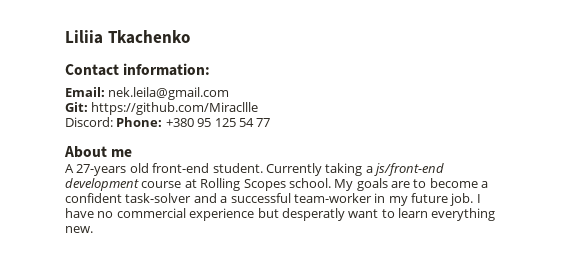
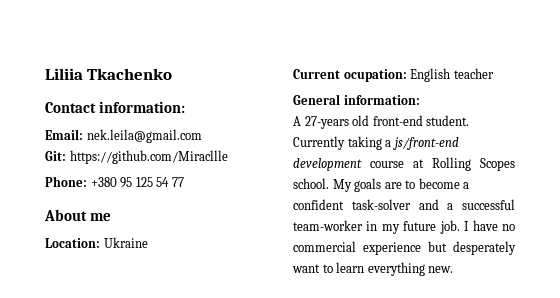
[65,117,113,127] Discord: -> (228, 157) none
(133, 153) none -> [45,237,148,248] [293,68,494,82] [293,94,420,105] // Location: Ukraine // Current ocupation: English teacher // General information:
[281,208,345,221] desperatly -> [453,241,516,255] desperately

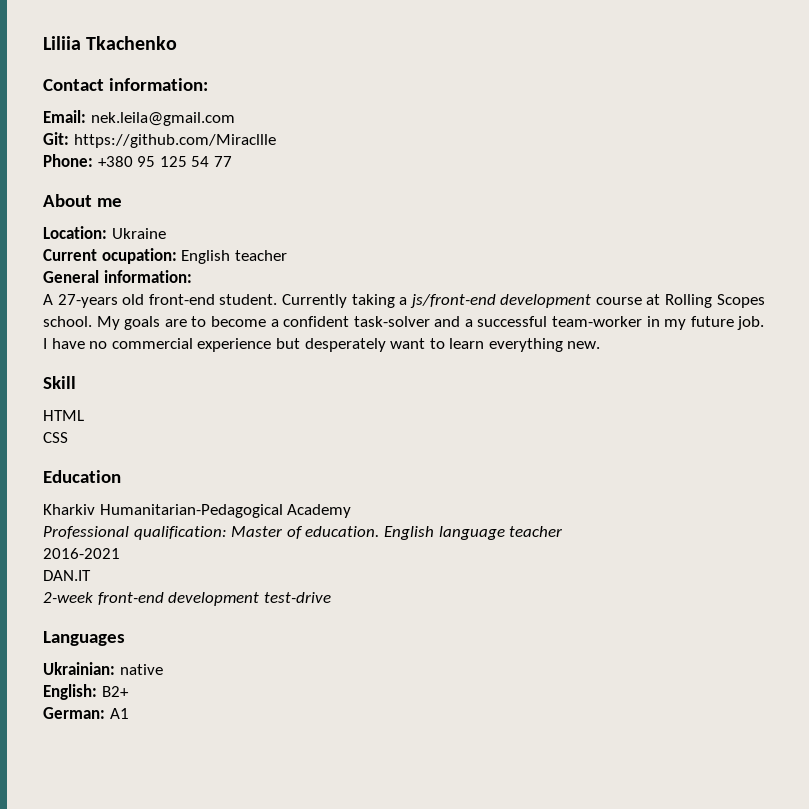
(454, 269) none -> [43,376,76,389] [43,410,84,421] [43,432,68,443] [43,470,121,483] [43,504,352,518] [43,526,563,540] [43,548,120,559] [43,570,91,581] [43,592,331,606] [43,631,125,646] [43,662,163,675] [43,684,129,700] [43,707,129,719] // Skill // HTML // CSS // Education // Kharkiv Humanitarian-Pedagogical Academy // Professional qualification: Master of education. English language teacher // 2016-2021 // DAN.IT // 2-week front-end development test-drive // Languages // Ukrainian: native // English: B2+ // German: A1

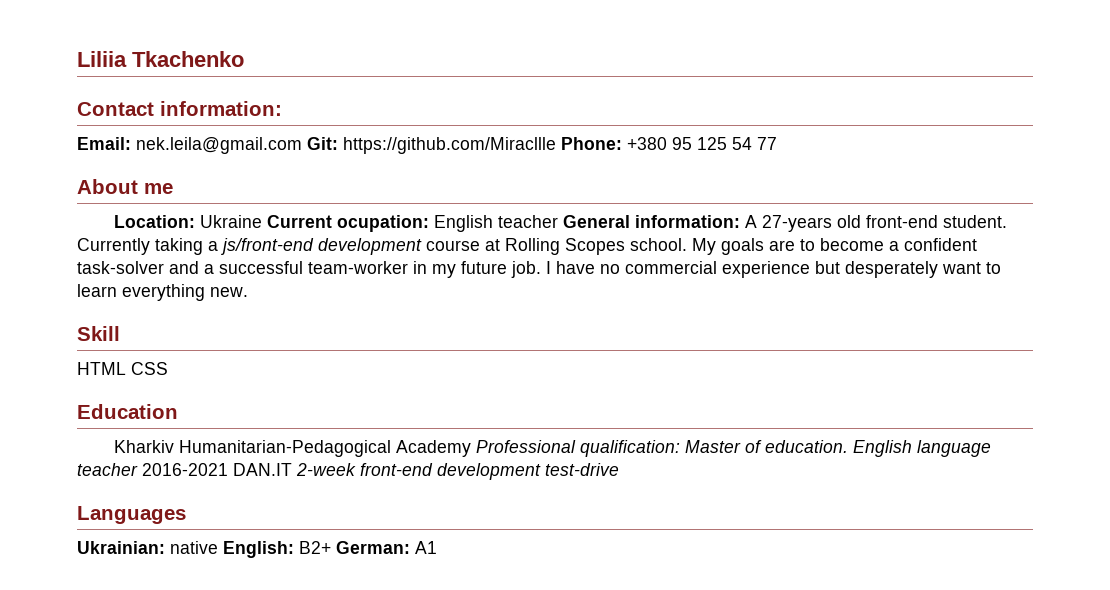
(235, 119) // -> (302, 145) none
(276, 141) // -> (556, 145) none
(166, 233) // -> (263, 221) none
(287, 255) // -> (559, 221) none
(192, 276) // -> (741, 221) none
(84, 415) // -> (126, 368) none
(352, 511) // -> (472, 448) none
(563, 531) // -> (138, 469) none
(120, 553) // -> (228, 469) none
(91, 575) // -> (292, 469) none
(163, 669) // -> (218, 547) none
(129, 691) // -> (331, 547) none

